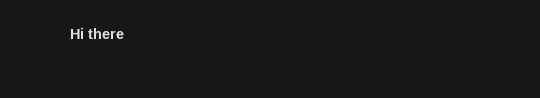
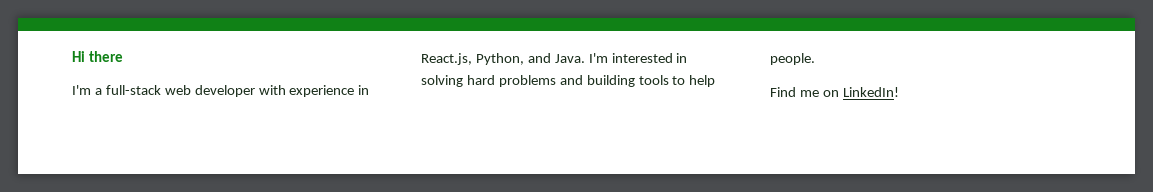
(124, 33) none -> [72,85,370,97] [421,53,688,65] [421,75,716,87] [770,53,815,65] [770,87,899,97] // I'm a full-stack web developer with experience in React.js, Python, and Java. I'm interested in solving hard problems and building tools to help people. // Find me on LinkedIn!

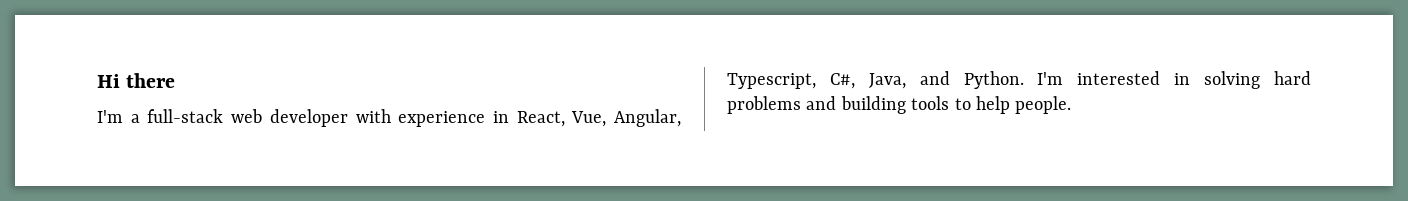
[421,53,585,65] React.js, Python, and Java. -> [516,109,681,127] [727,71,1024,89] React, Vue, Angular, Typescript, C#, Java, and Python.
[770,87,899,97] // Find me on LinkedIn! -> (1072, 105) none

